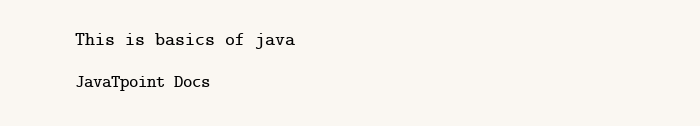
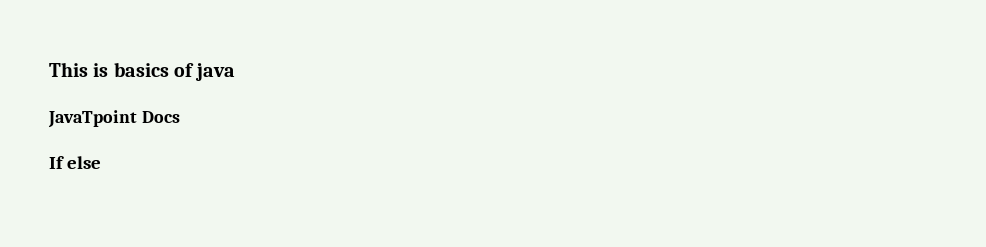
(210, 81) none -> [49,156,101,169] // If else

